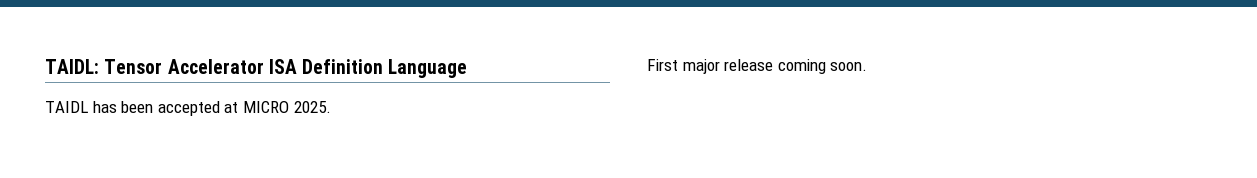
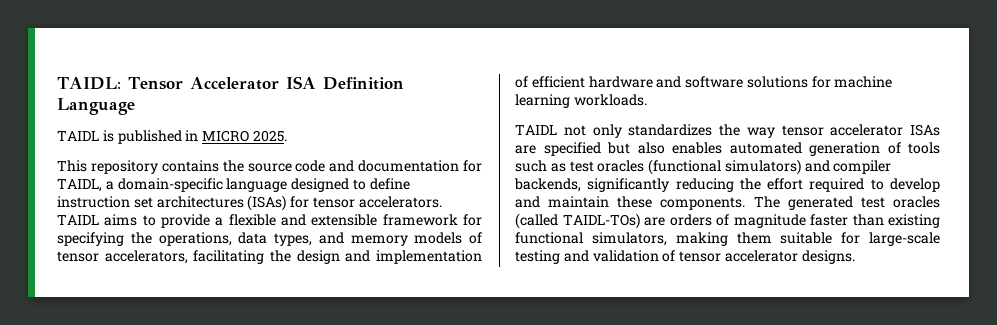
[92,101,331,116] [647,59,868,74] has been accepted at MICRO 2025. // First major release coming soon. -> [102,130,287,144] [57,160,482,174] [57,178,410,192] [57,195,442,211] [57,214,482,228] [57,232,482,246] [57,250,482,264] [515,76,893,88] [515,94,647,108] [515,124,940,138] [515,142,940,156] [515,159,892,175] [514,178,940,192] [515,196,940,210] [515,213,940,229] [515,232,940,246] [515,250,855,264] is published in MICRO 2025. // This repository contains the source code and documentation for TAIDL, a domain-specific language designed to define instruction set architectures (ISAs) for tensor accelerators. TAIDL aims to provide a flexible and extensible framework for specifying the operations, data types, and memory models of tensor accelerators, facilitating the design and implementation of efficient hardware and software solutions for machine learning workloads. // TAIDL not only standardizes the way tensor accelerator ISAs are specified but also enables automated generation of tools such as test oracles (functional simulators) and compiler backends, significantly reducing the effort required to develop and maintain these components. The generated test oracles (called TAIDL-TOs) are orders of magnitude faster than existing functional simulators, making them suitable for large-scale testing and validation of tensor accelerator designs.

